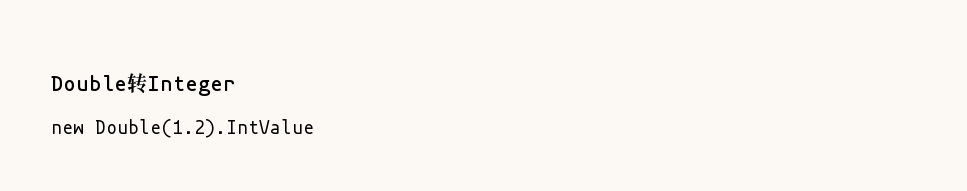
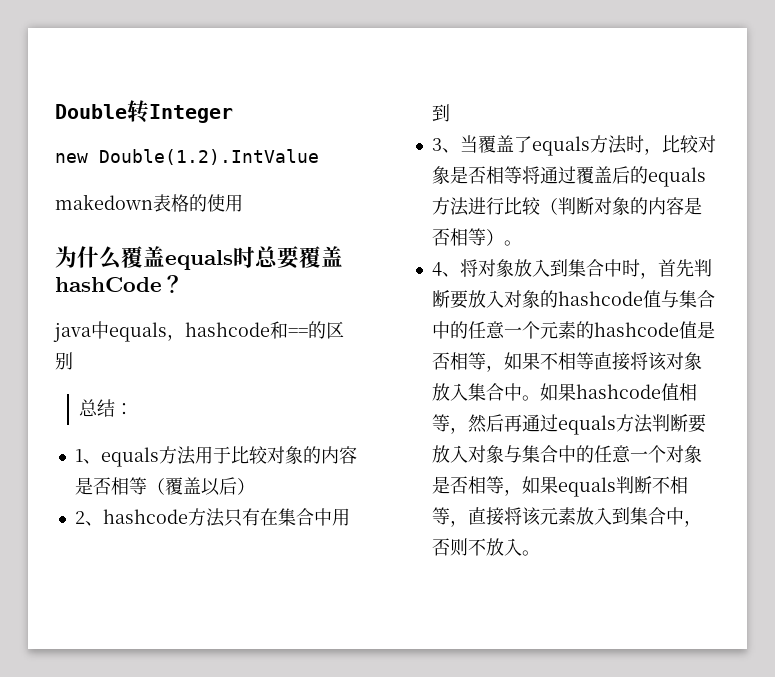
(314, 128) none -> [55,194,243,212] [55,246,343,270] [55,275,184,293] [53,321,344,342] [55,352,73,370] [79,399,134,417] [74,446,357,467] [74,477,255,496] [74,508,350,527] [431,104,450,122] [431,135,716,156] [431,166,706,187] [431,197,702,216] [431,228,522,246] [431,259,712,279] [431,290,715,309] [431,321,715,339] [431,352,702,372] [431,383,697,401] [431,414,706,435] [431,445,702,463] [431,476,688,497] [431,507,702,527] [431,538,540,556] // makedown表格的使用 // 为什么覆盖equals时总要覆盖hashCode？ // java中equals，hashcode和==的区别 // 总结： // 1、equals方法用于比较对象的内容是否相等（覆盖以后） // 2、hashcode方法只有在集合中用到 // 3、当覆盖了equals方法时，比较对象是否相等将通过覆盖后的equals方法进行比较（判断对象的内容是否相等）。 // 4、将对象放入到集合中时，首先判断要放入对象的hashcode值与集合中的任意一个元素的hashcode值是否相等，如果不相等直接将该对象放入集合中。如果hashcode值相等，然后再通过equals方法判断要放入对象与集合中的任意一个对象是否相等，如果equals判断不相等，直接将该元素放入到集合中，否则不放入。

